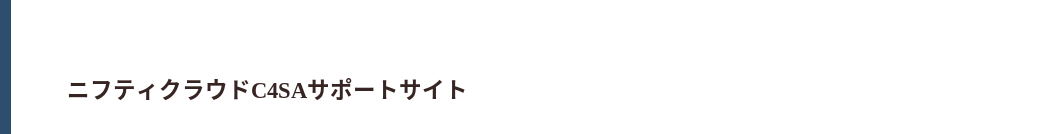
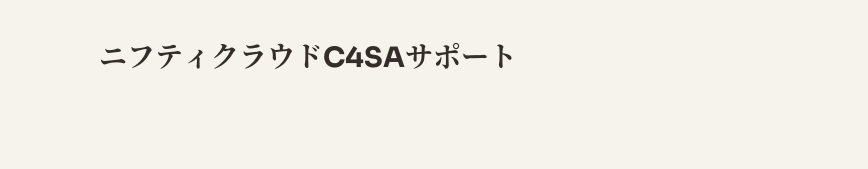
[399,79,468,101] サイト -> (517, 56) none

